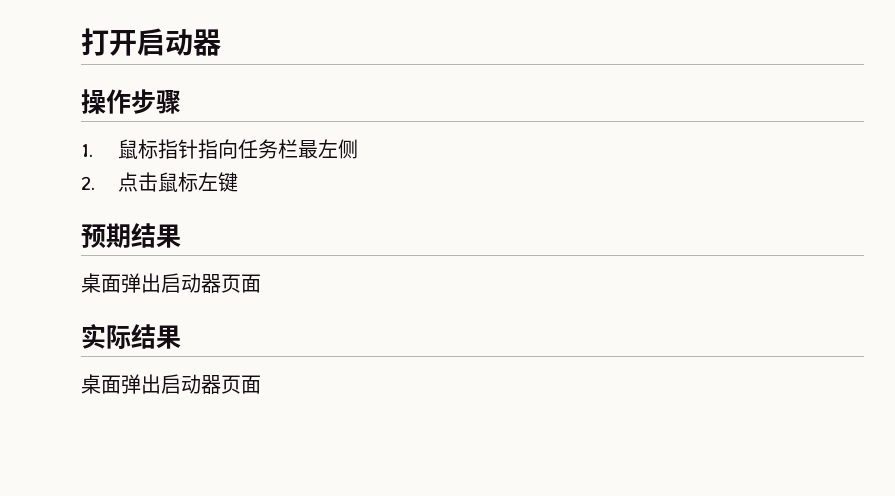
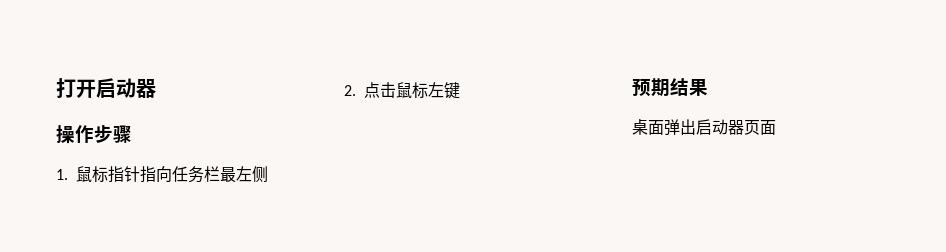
[81,324,181,349] [81,374,261,394] // 实际结果 // 桌面弹出启动器页面 -> (776, 127) none

